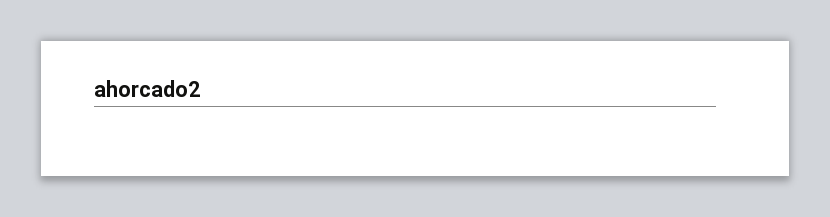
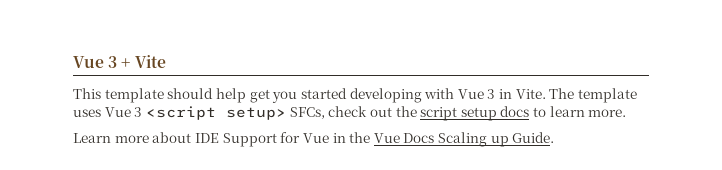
[94,80,200,97] ahorcado2 -> [73,55,166,68] [73,88,638,103] [73,106,627,121] [73,132,555,147] Vue 3 + Vite // This template should help get you started developing with Vue 3 in Vite. The template uses Vue 3 <script setup> SFCs, check out the script setup docs to learn more. // Learn more about IDE Support for Vue in the Vue Docs Scaling up Guide.

